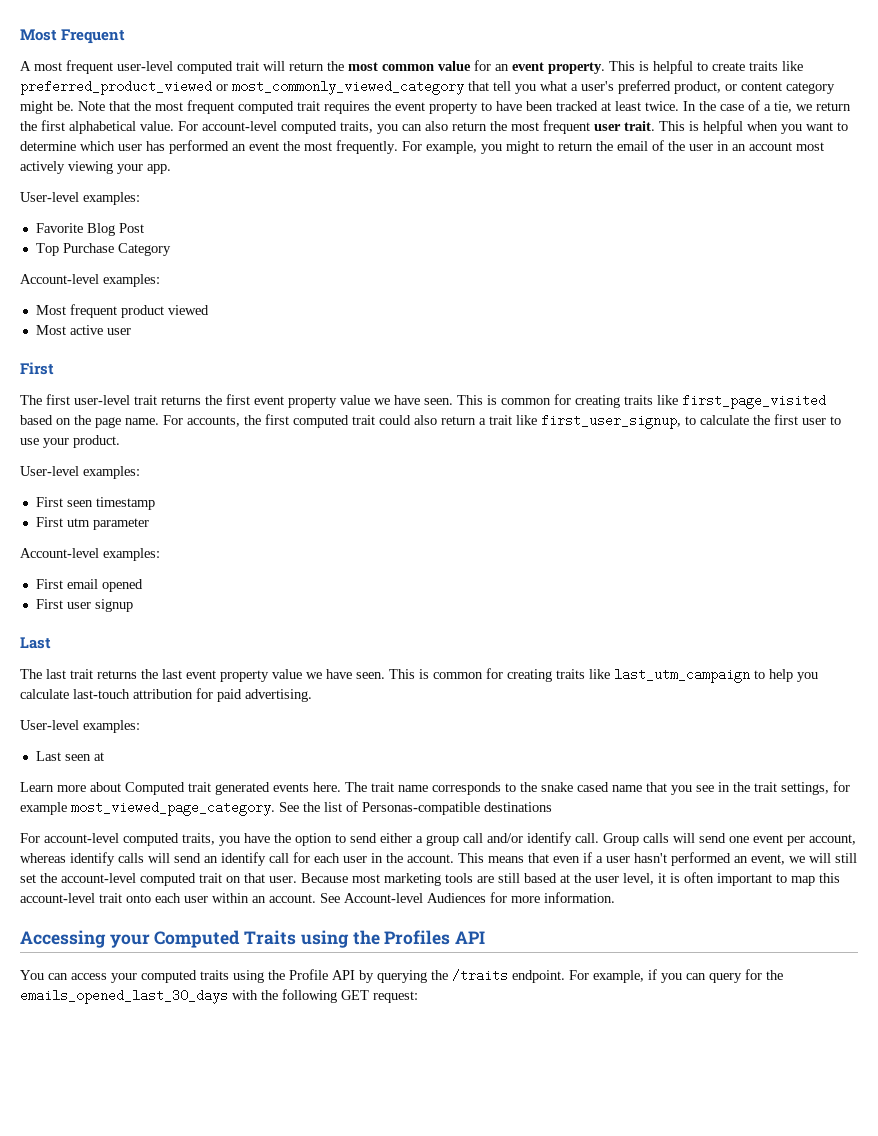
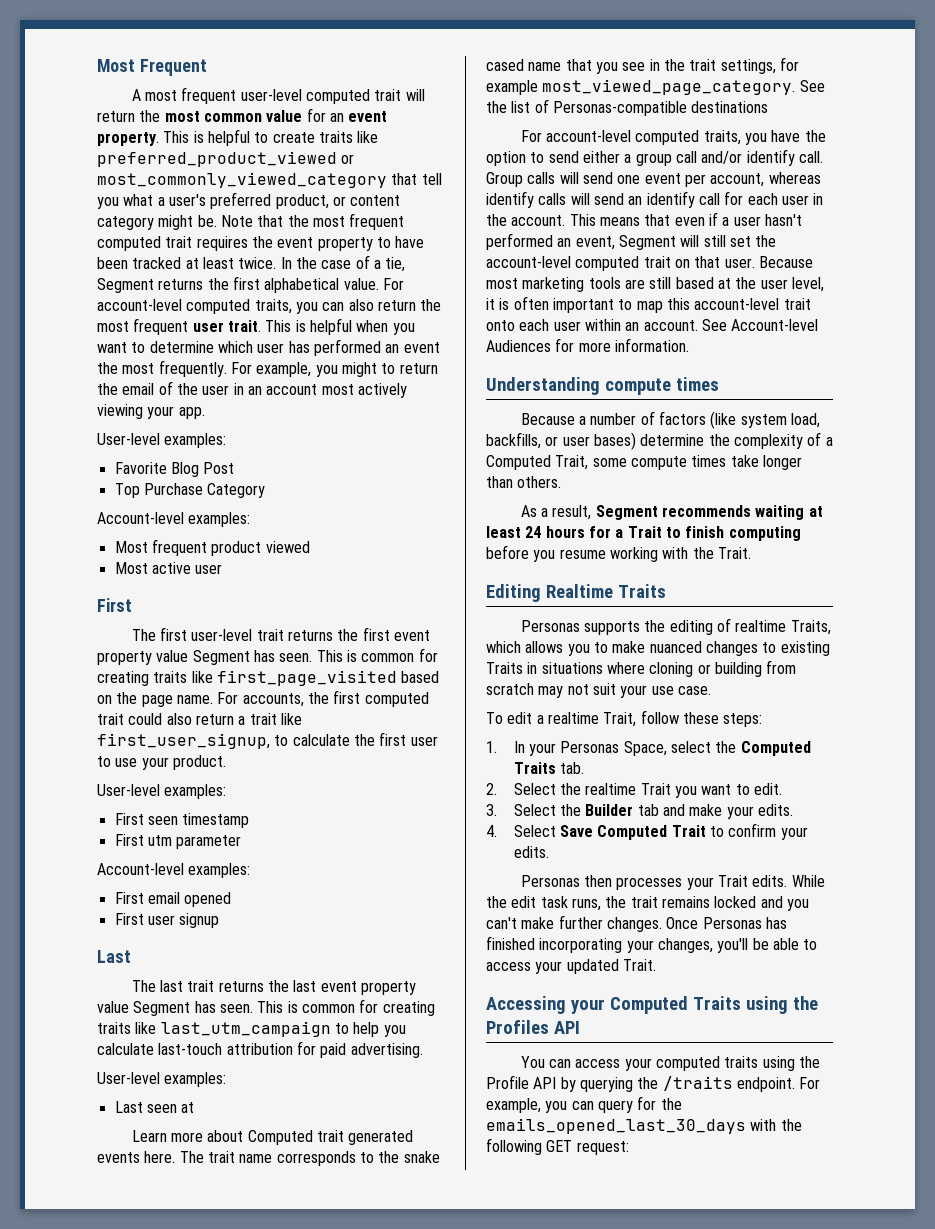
[796,102,851,111] we return -> [97,278,204,293] Segment returns
[374,395,420,405] we have -> [192,650,275,665] Segment has
[306,669,352,679] we have -> [133,1001,216,1016] Segment has
[789,856,805,863] we -> [618,235,676,250] Segment
(615, 897) none -> [486,377,719,395] [520,411,820,429] [486,432,833,450] [486,455,802,470] [486,476,562,488] [520,505,823,520] [486,526,801,541] [486,545,751,562] [486,584,666,602] [520,618,831,635] [486,641,830,656] [486,660,797,677] [486,683,711,698] [486,710,763,727] [486,741,811,756] [513,762,584,774] [486,783,782,798] [486,804,793,819] [486,823,808,840] [513,846,549,858] [520,875,825,890] [486,896,809,911] [486,915,787,932] [486,936,818,953] [486,959,656,974] // Understanding compute times // Because a number of factors (like system load, backfills, or user bases) determine the complexity of a Computed Trait, some compute times take longer than others. // As a result, Segment recommends waiting at least 24 hours for a Trait to finish computing before you resume working with the Trait. // Editing Realtime Traits // Personas supports the editing of realtime Traits, which allows you to make nuanced changes to existing Traits in situations where cloning or building from scratch may not suit your use case. // To edit a realtime Trait, follow these steps: // 1. In your Personas Space, select the Computed Traits tab. // 2. Select the realtime Trait you want to edit. // 3. Select the Builder tab and make your edits. // 4. Select Save Computed Trait to confirm your edits. // Personas then processes your Trait edits. While the edit task runs, the trait remains locked and you can't make further changes. Once Personas has finished incorporating your changes, you'll be able to access your updated Trait.
[648,969,657,980] if -> (541, 1105) none

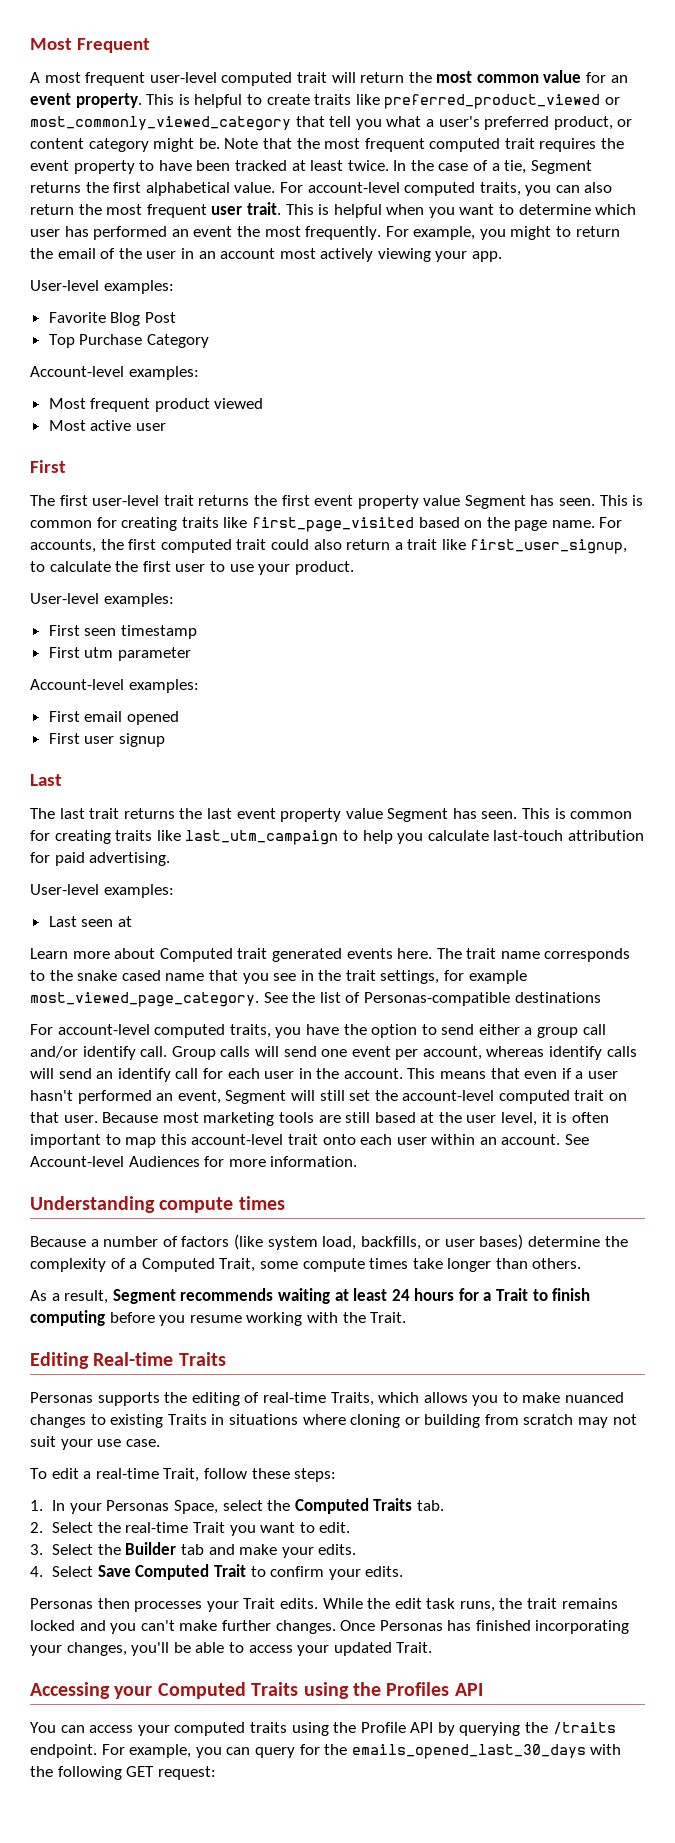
[545,584,613,598] Realtime -> [93,1352,174,1366] Real-time
[735,620,787,632] realtime -> [262,1392,326,1403] real-time
[547,712,599,724] realtime -> [95,1468,159,1479] real-time
[585,783,637,795] realtime -> [125,1522,189,1533] real-time

